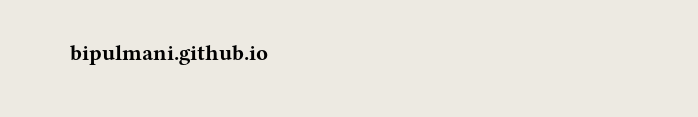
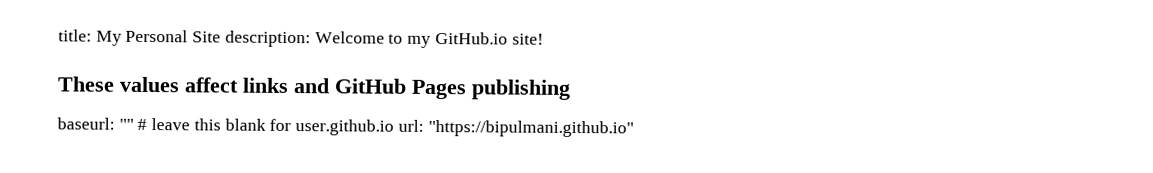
[70,45,268,65] bipulmani.github.io -> [58,29,544,48] [57,76,571,100] [57,117,634,138] title: My Personal Site description: Welcome to my GitHub.io site! // These values affect links and GitHub Pages publishing // baseurl: "" # leave this blank for user.github.io url: "https://bipulmani.github.io"

